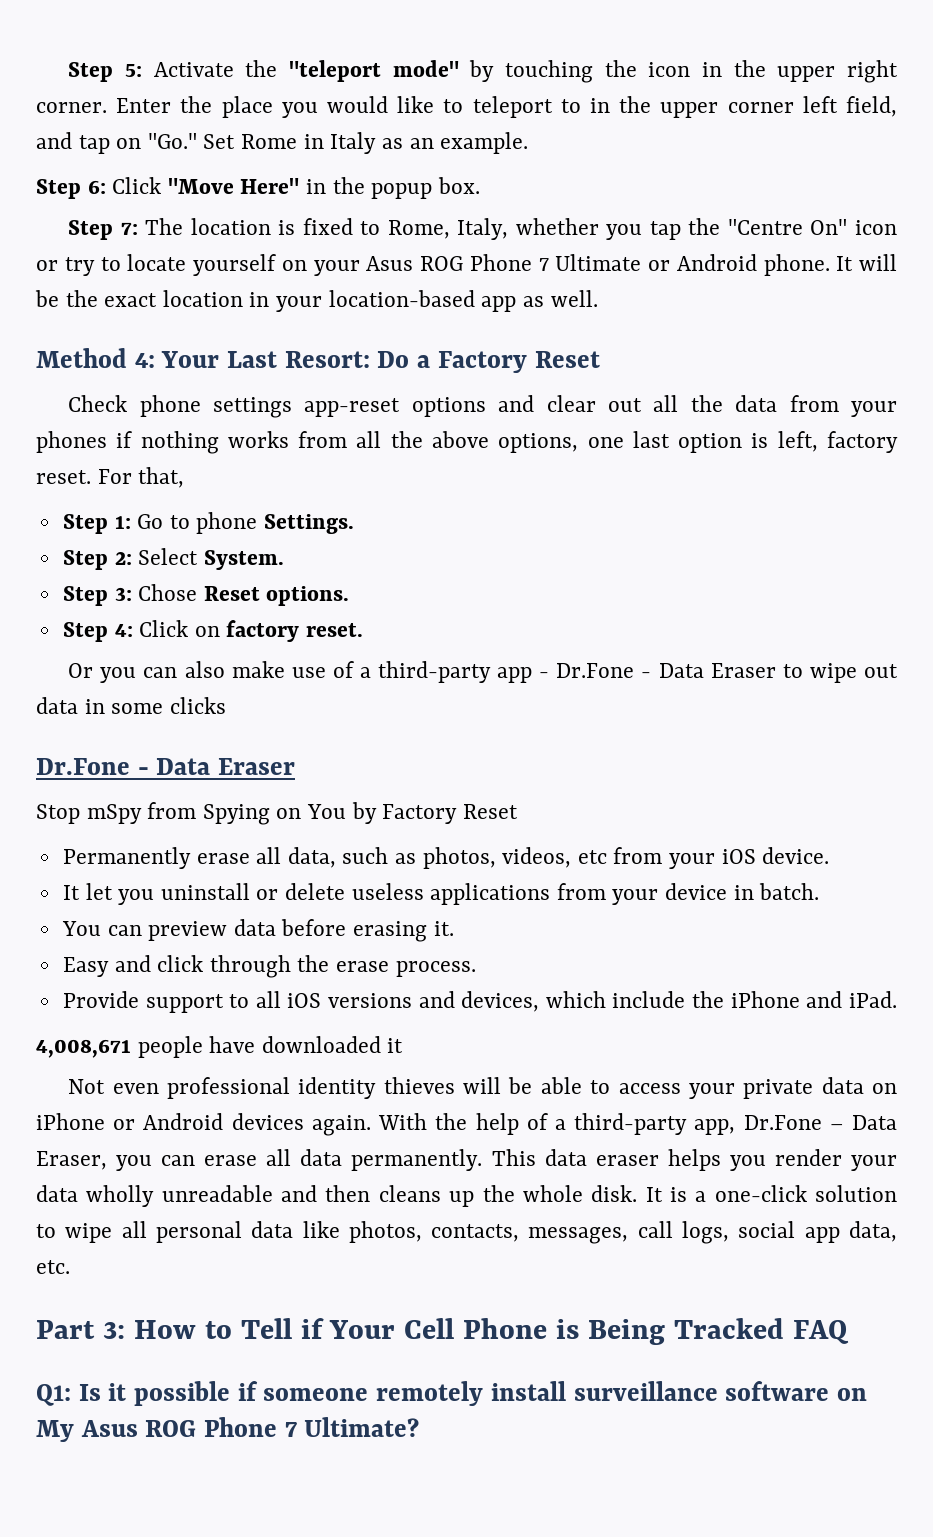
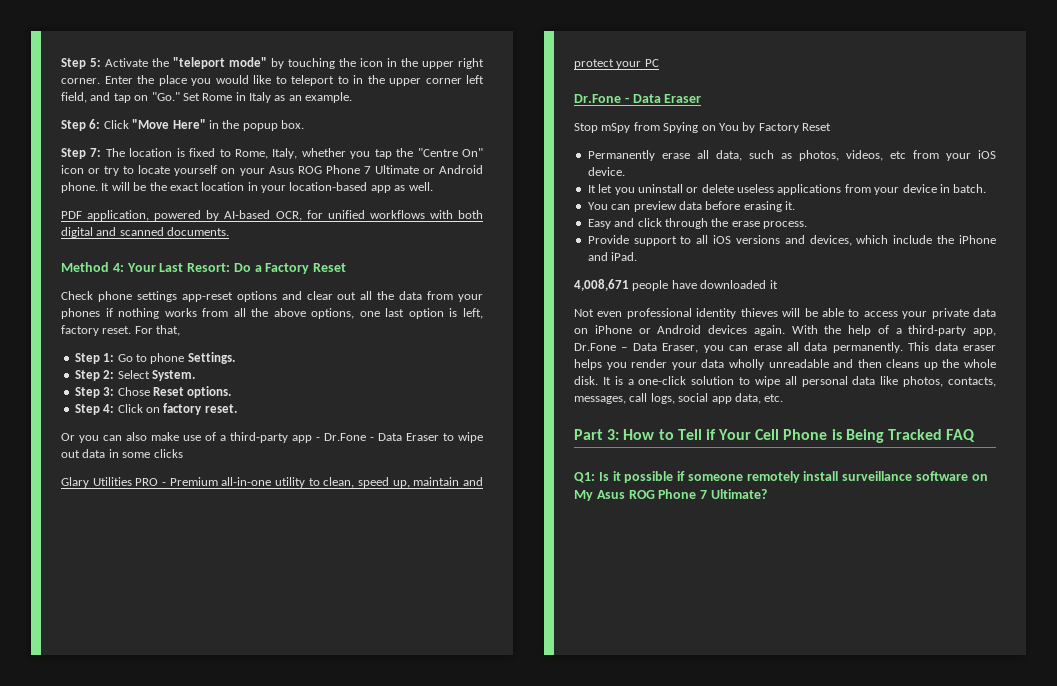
(598, 298) none -> [61,210,484,221] [61,227,230,238] // PDF application, powered by AI-based OCR, for unified workflows with both digital and scanned documents.
(226, 705) none -> [61,477,484,488] [574,59,659,69] // Glary Utilities PRO - Premium all-in-one utility to clean, speed up, maintain and protect your PC

